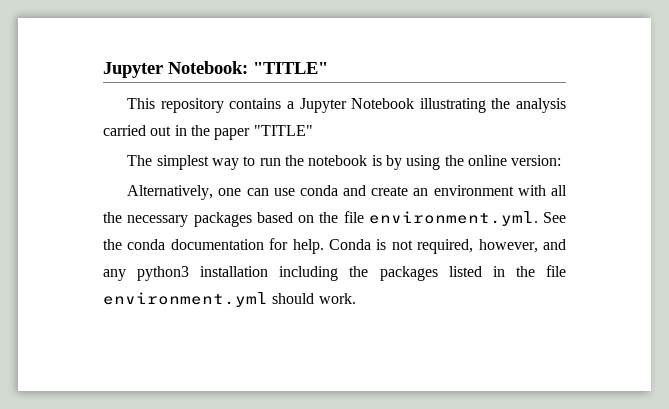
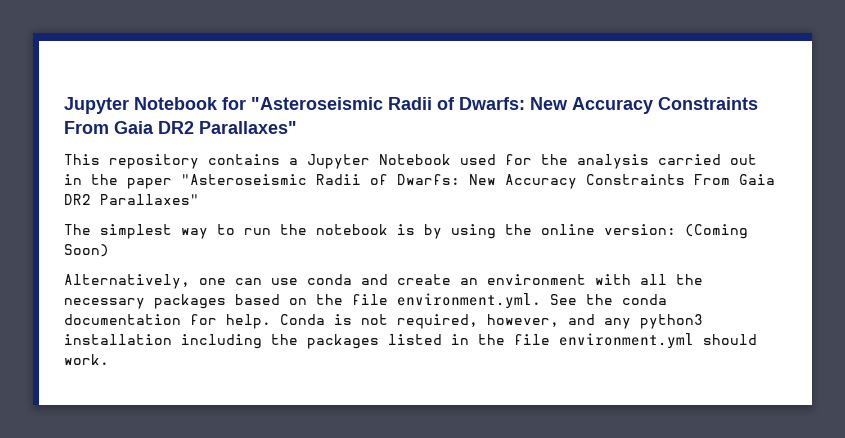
[103,61,328,78] Jupyter Notebook: "TITLE" -> [64,97,758,114] [64,121,297,134] Jupyter Notebook for "Asteroseismic Radii of Dwarfs: New Accuracy Constraints From Gaia DR2 Parallaxes"
[419,98,486,113] illustrating -> [460,154,532,165] used for
[253,125,313,136] "TITLE" -> [181,174,775,189] [64,194,199,205] "Asteroseismic Radii of Dwarfs: New Accuracy Constraints From Gaia DR2 Parallaxes"
(562, 160) none -> [685,224,748,239] [64,244,109,257] (Coming Soon)

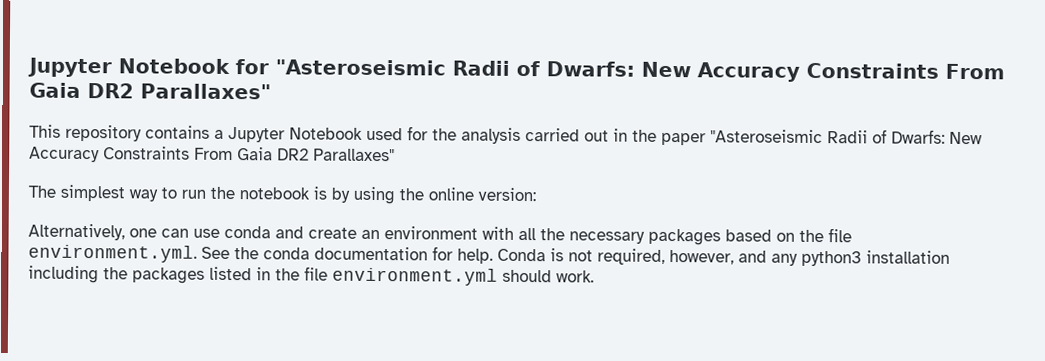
[685,224,748,239] [64,244,109,257] (Coming Soon) -> (536, 194) none

